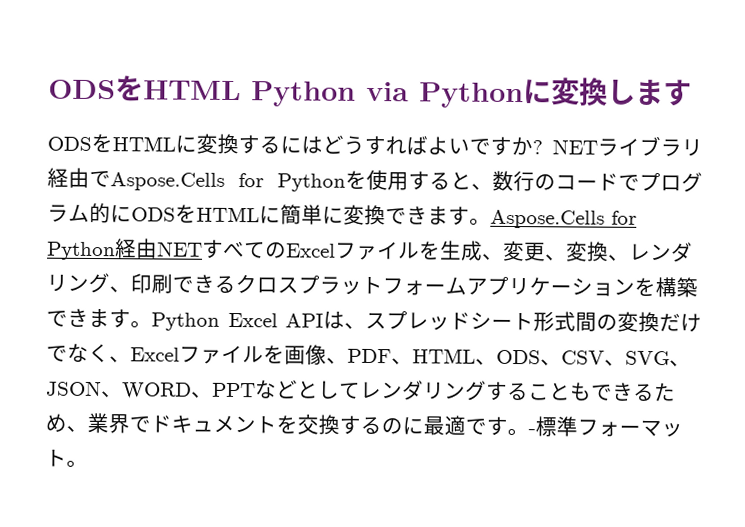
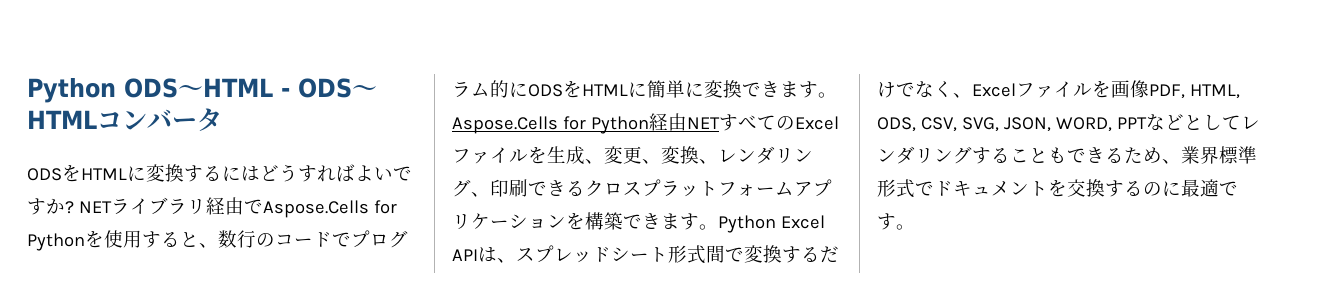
[48,75,692,109] ODSをHTML Python via Pythonに変換します -> [27,78,377,103] [27,108,222,131] Python ODS～HTML - ODS～HTMLコンバータ
[596,311,660,333] の変換 -> [725,245,820,263] で変換する
[326,348,691,367] [46,380,213,399] 、PDF、HTML、ODS、CSV、SVG、JSON、WORD、 -> [1149,84,1240,99] [877,117,1112,132] PDF, HTML, ODS, CSV, SVG, JSON, WORD,
(130, 424) none -> [1219,146,1257,164] [877,179,915,198] 標準形式
[528,416,683,438] [45,449,88,468] -標準フォーマット。 -> (915, 227) none

